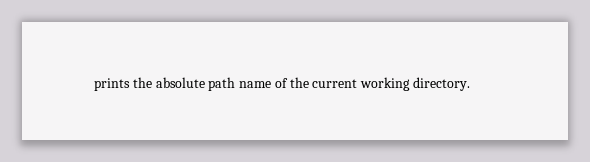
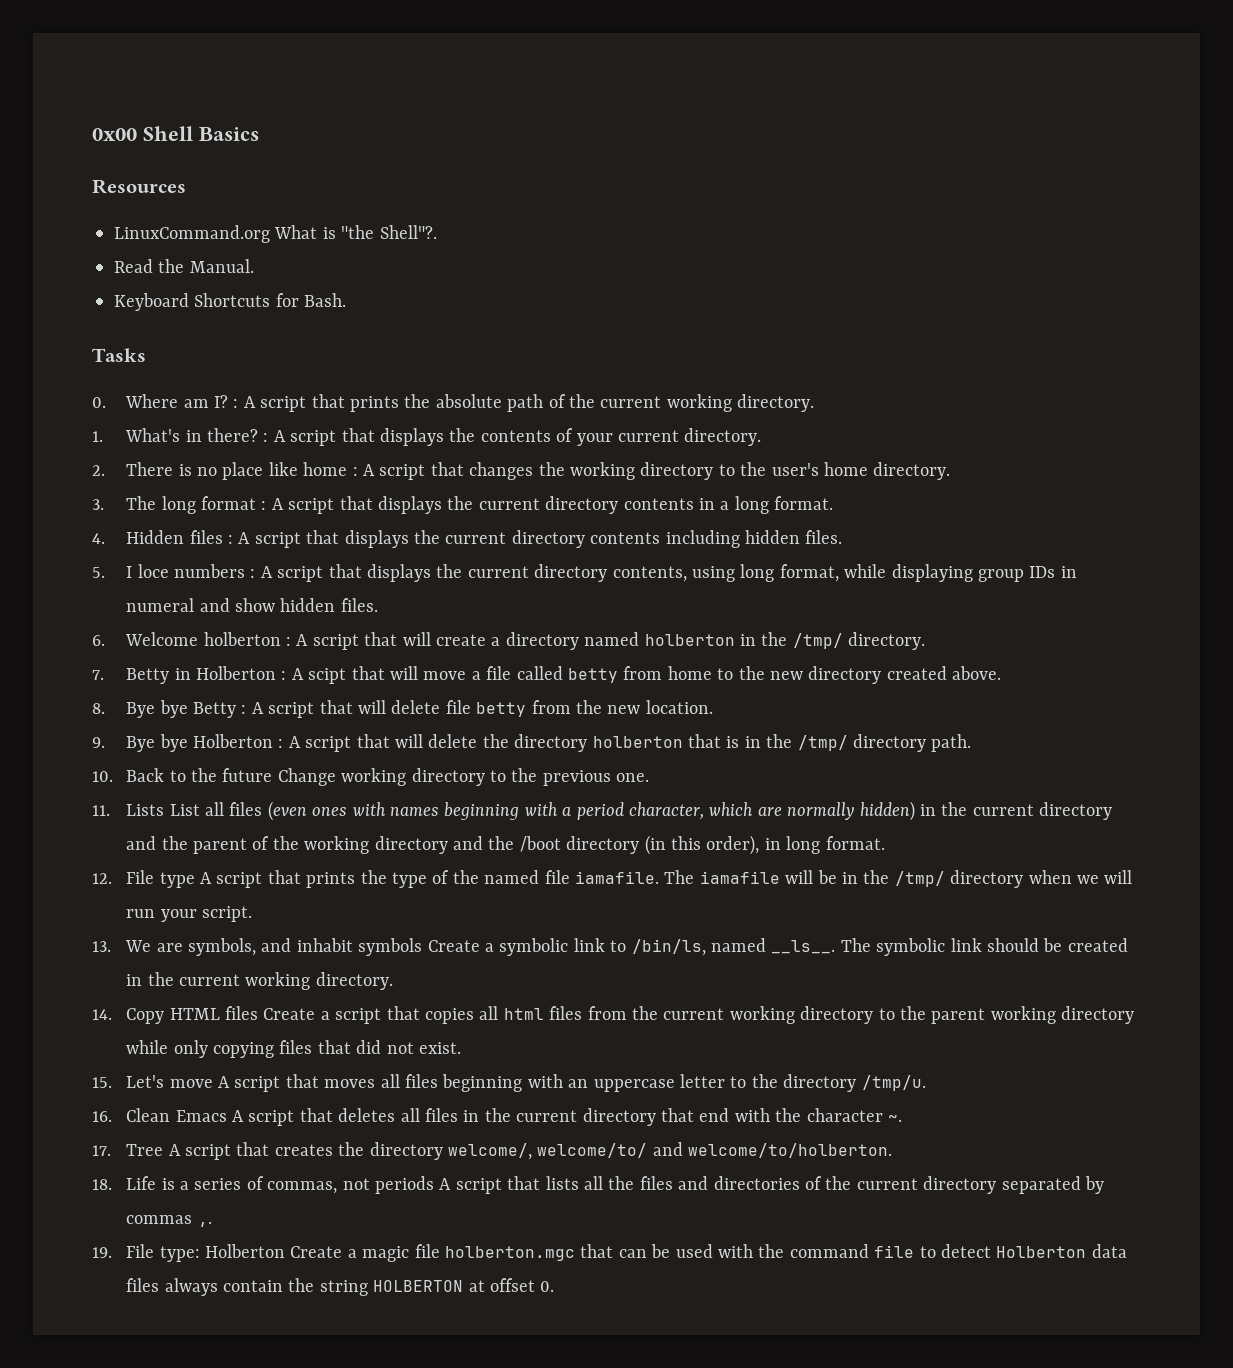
(94, 84) none -> [92,126,259,141] [92,179,186,194] [114,225,437,243] [114,259,254,273] [114,293,347,311] [92,348,146,362] [92,394,345,412] 0x00 Shell Basics // Resources // LinuxCommand.org What is "the Shell"?. // Read the Manual. // Keyboard Shortcuts for Bash. // Tasks // 0. Where am I? : A script that
[239,81,272,88] name -> (544, 403) none
(471, 84) none -> [92,428,762,446] [92,462,951,480] [92,496,834,514] [92,530,843,548] [92,564,1077,582] [126,598,378,612] [92,632,926,650] [92,666,1002,684] [92,700,713,718] [92,734,972,752] [92,768,650,786] [92,801,1113,821] [126,835,885,855] [92,870,1133,888] [126,906,253,922] [92,938,1128,956] [126,972,393,990] [92,1006,1135,1024] [126,1040,462,1058] [92,1074,926,1092] [92,1108,903,1126] [92,1142,893,1160] [92,1176,1105,1194] [126,1215,212,1227] [92,1244,1127,1262] [126,1278,555,1296] // 1. What's in there? : A script that displays the contents of your current directory. // 2. There is no place like home : A script that changes the working directory to the user's home directory. // 3. The long format : A script that displays the current directory contents in a long format. // 4. Hidden files : A script that displays the current directory contents including hidden files. // 5. I loce numbers : A script that displays the current directory contents, using long format, while displaying group IDs in numeral and show hidden files. // 6. Welcome holberton : A script that will create a directory named holberton in the /tmp/ directory. // 7. Betty in Holberton : A scipt that will move a file called betty from home to the new directory created above. // 8. Bye bye Betty : A script that will delete file betty from the new location. // 9. Bye bye Holberton : A script that will delete the directory holberton that is in the /tmp/ directory path. // 10. Back to the future Change working directory to the previous one. // 11. Lists List all files (even ones with names beginning with a period character, which are normally hidden) in the current directory and the parent of the working directory and the /boot directory (in this order), in long format. // 12. File type A script that prints the type of the named file iamafile. The iamafile will be in the /tmp/ directory when we will run your script. // 13. We are symbols, and inhabit symbols Create a symbolic link to /bin/ls, named __ls__. The symbolic link should be created in the current working directory. // 14. Copy HTML files Create a script that copies all html files from the current working directory to the parent working directory while only copying files that did not exist. // 15. Let's move A script that moves all files beginning with an uppercase letter to the directory /tmp/u. // 16. Clean Emacs A script that deletes all files in the current directory that end with the character ~. // 17. Tree A script that creates the directory welcome/, welcome/to/ and welcome/to/holberton. // 18. Life is a series of commas, not periods A script that lists all the files and directories of the current directory separated by commas ,. // 19. File type: Holberton Create a magic file holberton.mgc that can be used with the command file to detect Holberton data files always contain the string HOLBERTON at offset 0.

